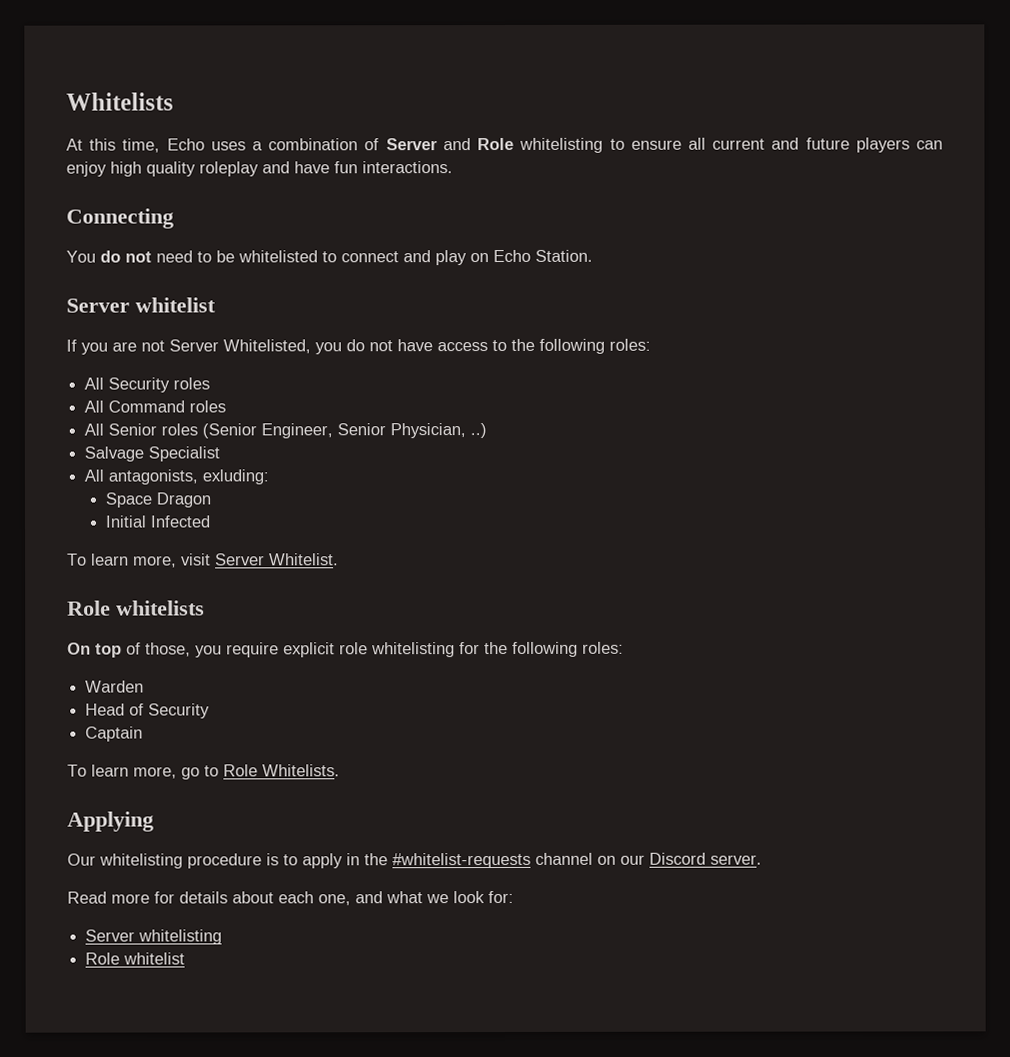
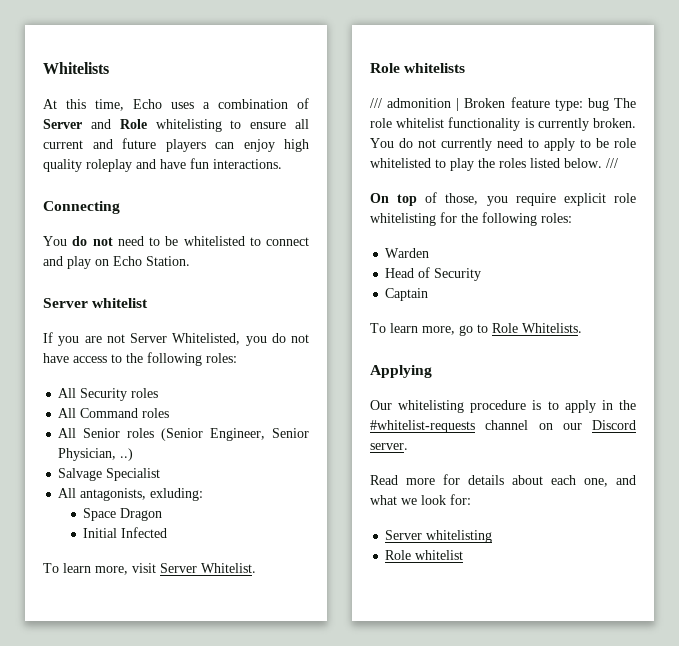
(205, 608) none -> [370,97,636,111] [370,117,636,131] [370,138,636,151] [370,158,618,171] // /// admonition | Broken feature type: bug The role whitelist functionality is currently broken. You do not currently need to apply to be role whitelisted to play the roles listed below. ///

